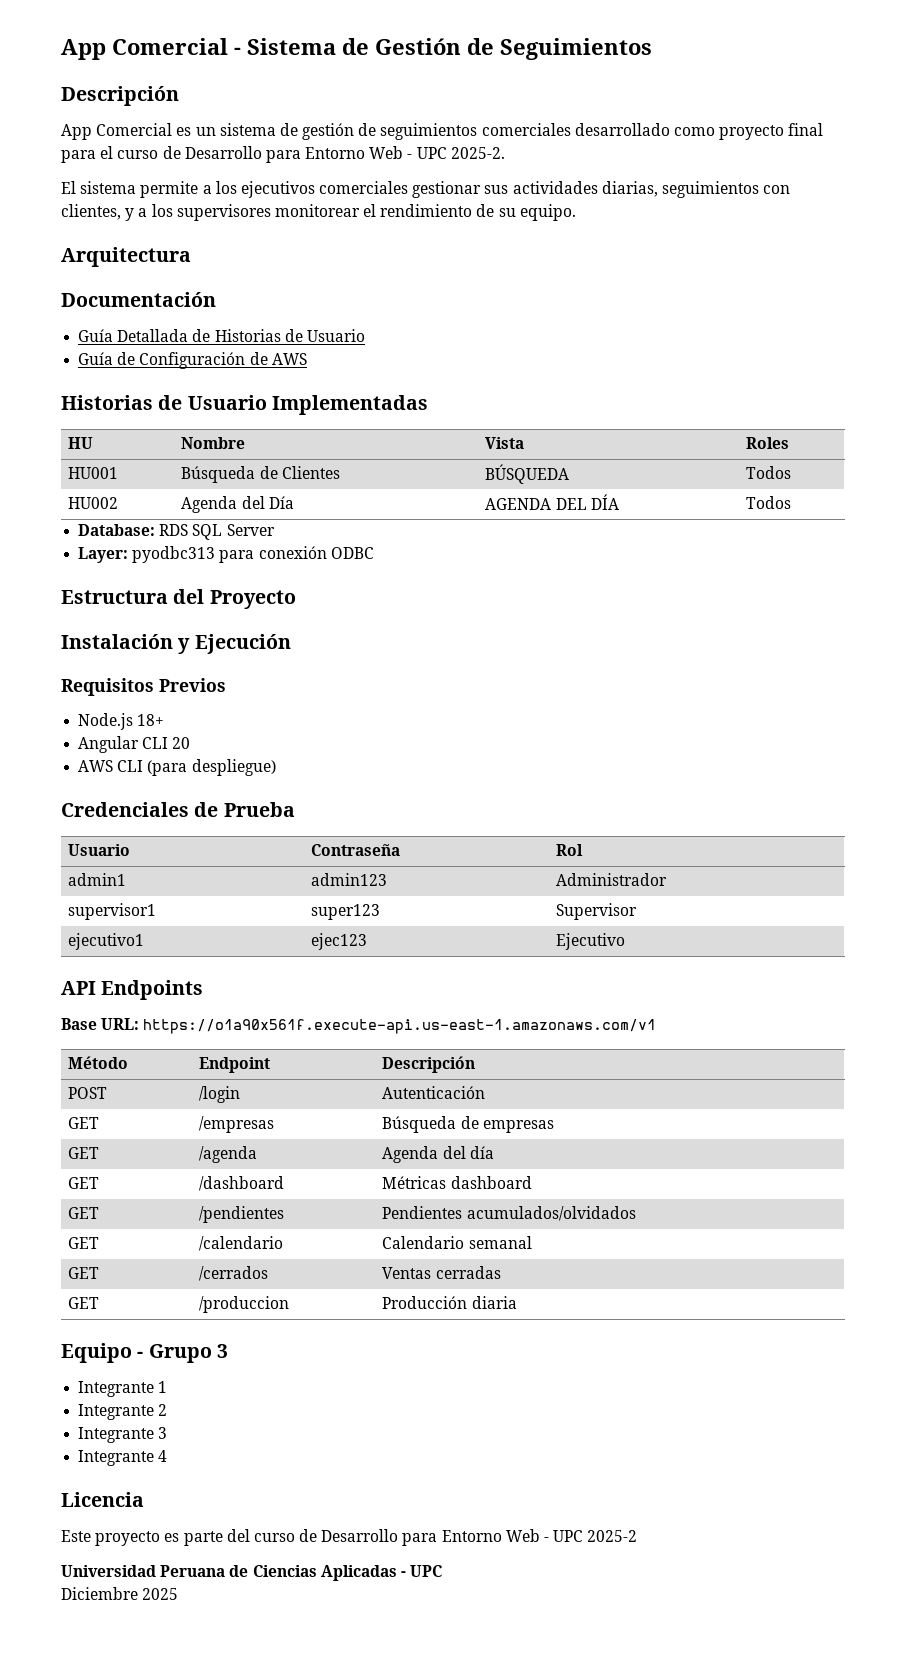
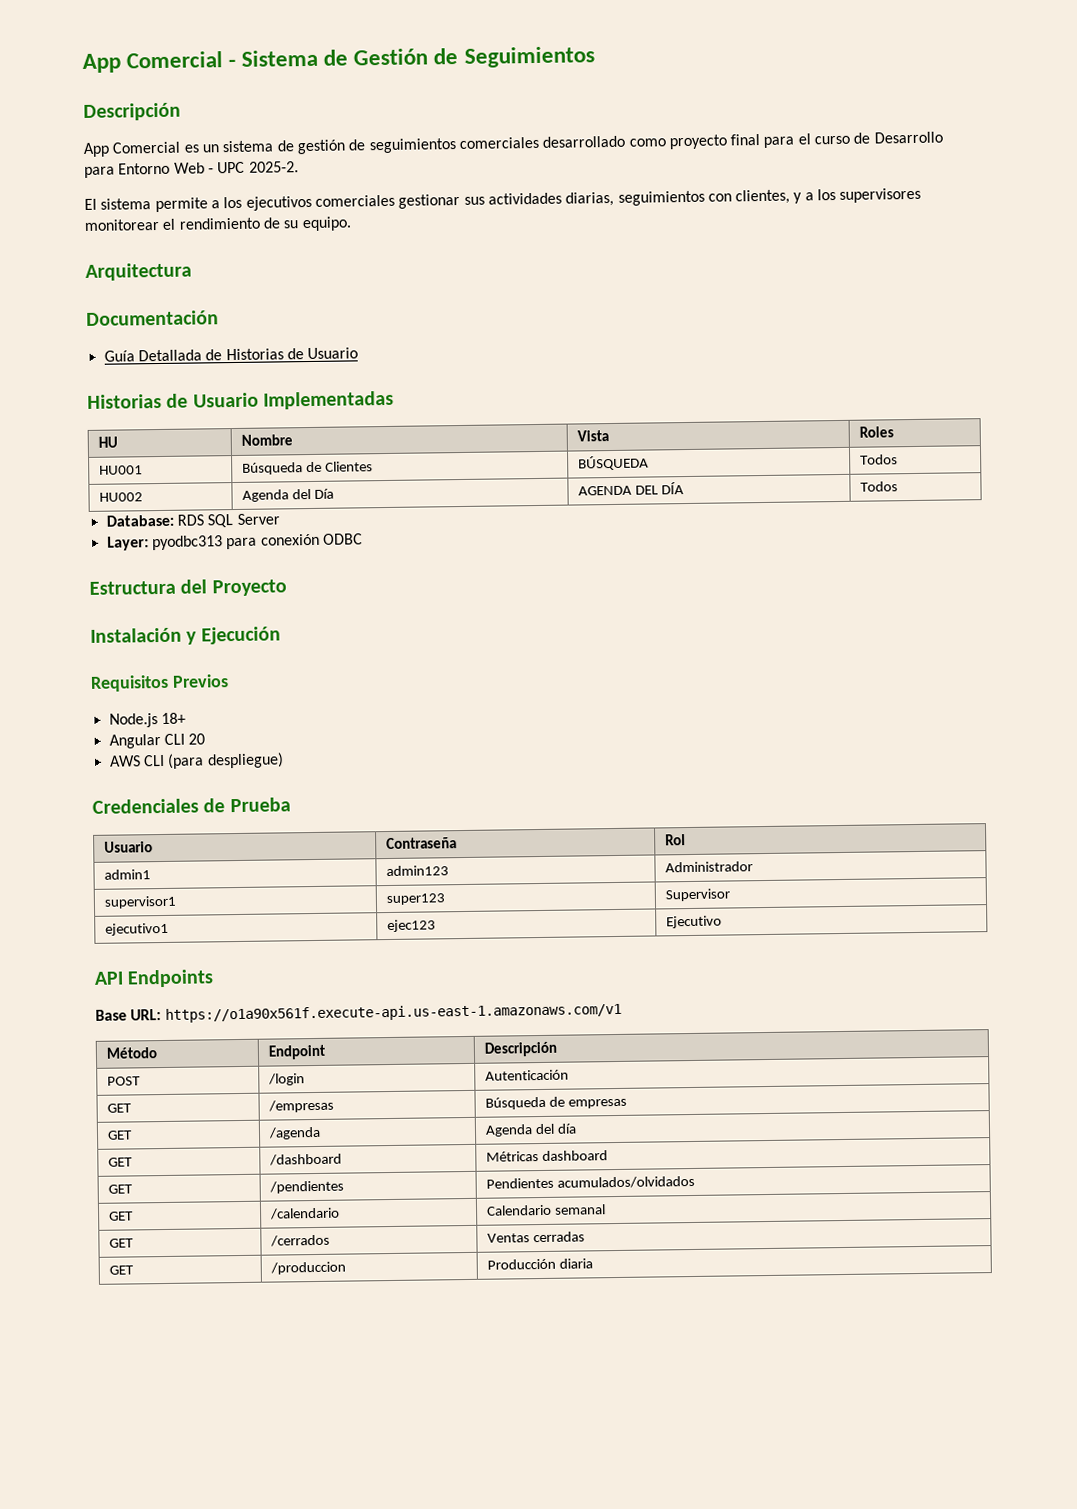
[78,352,307,369] // Guía de Configuración de AWS -> (359, 353) none
[61,1343,228,1363] [78,1381,168,1397] [78,1404,168,1420] [78,1427,168,1443] [78,1450,168,1466] [61,1492,144,1507] [61,1529,638,1546] [61,1565,443,1581] [61,1587,179,1600] // Equipo - Grupo 3 // Integrante 1 // Integrante 2 // Integrante 3 // Integrante 4 // Licencia // Este proyecto es parte del curso de Desarrollo para Entorno Web - UPC 2025-2 // Universidad Peruana de Ciencias Aplicadas - UPC // Diciembre 2025 -> (594, 1263) none

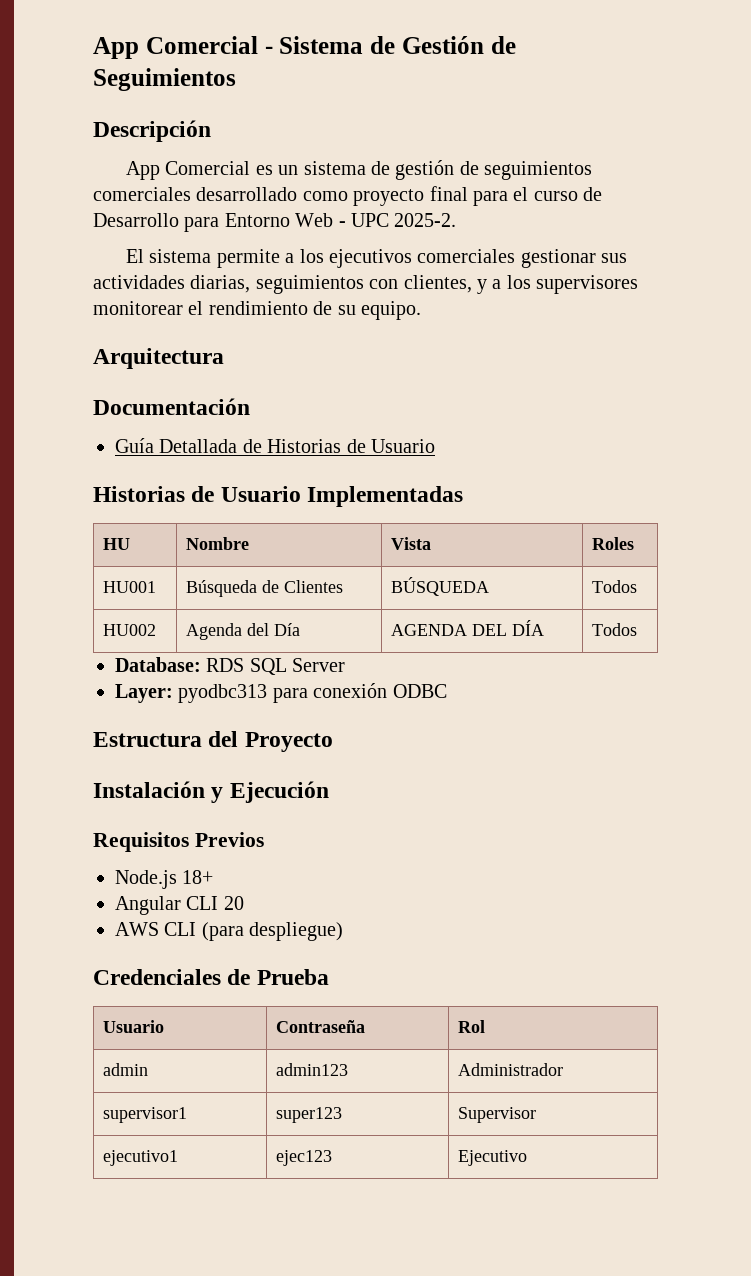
[104,869,152,880] admin1 -> [102,1063,148,1076] admin
[94,969,215,988] [95,1002,622,1023] [106,1047,158,1059] [268,1044,327,1060] [484,1041,558,1057] [107,1076,142,1086] [268,1073,306,1086] [485,1069,570,1081] [107,1103,133,1113] [268,1099,335,1113] [485,1096,628,1110] [107,1130,134,1140] [268,1126,322,1140] [485,1123,578,1137] [108,1157,134,1167] [269,1153,343,1166] [486,1150,609,1162] [108,1184,134,1194] [269,1180,345,1194] [486,1175,696,1189] [109,1211,135,1221] [269,1207,341,1220] [486,1204,607,1216] [109,1238,135,1248] [270,1234,331,1247] [487,1231,586,1243] [109,1265,135,1275] [270,1261,347,1275] [487,1258,594,1270] // API Endpoints // Base URL: https://o1a90x561f.execute-api.us-east-1.amazonaws.com/v1 // Método | Endpoint | Descripción // POST | /login | Autenticación // GET | /empresas | Búsqueda de empresas // GET | /agenda | Agenda del día // GET | /dashboard | Métricas dashboard // GET | /pendientes | Pendientes acumulados/olvidados // GET | /calendario | Calendario semanal // GET | /cerrados | Ventas cerradas // GET | /produccion | Producción diaria -> (527, 1158) none

